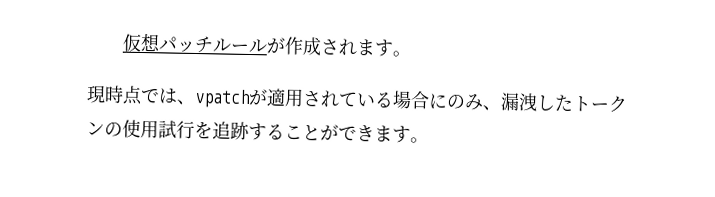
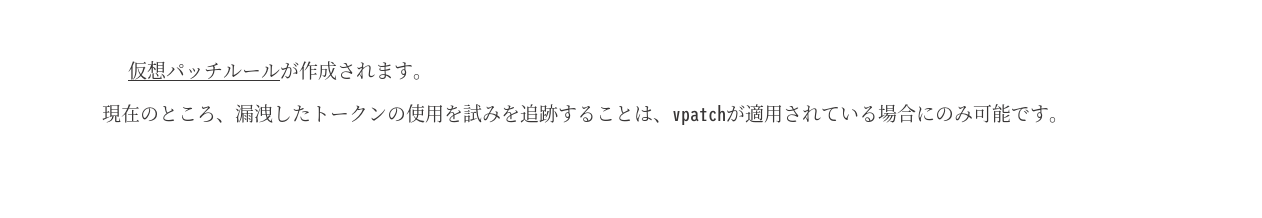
[104,85,160,106] 時点で -> [121,104,634,123] 在のところ、漏洩したトークンの使用を試みを追跡すること
[482,92,628,113] [86,119,393,142] 、漏洩したトークンの使用試行を追跡することができま -> [973,104,1030,123] 可能で

